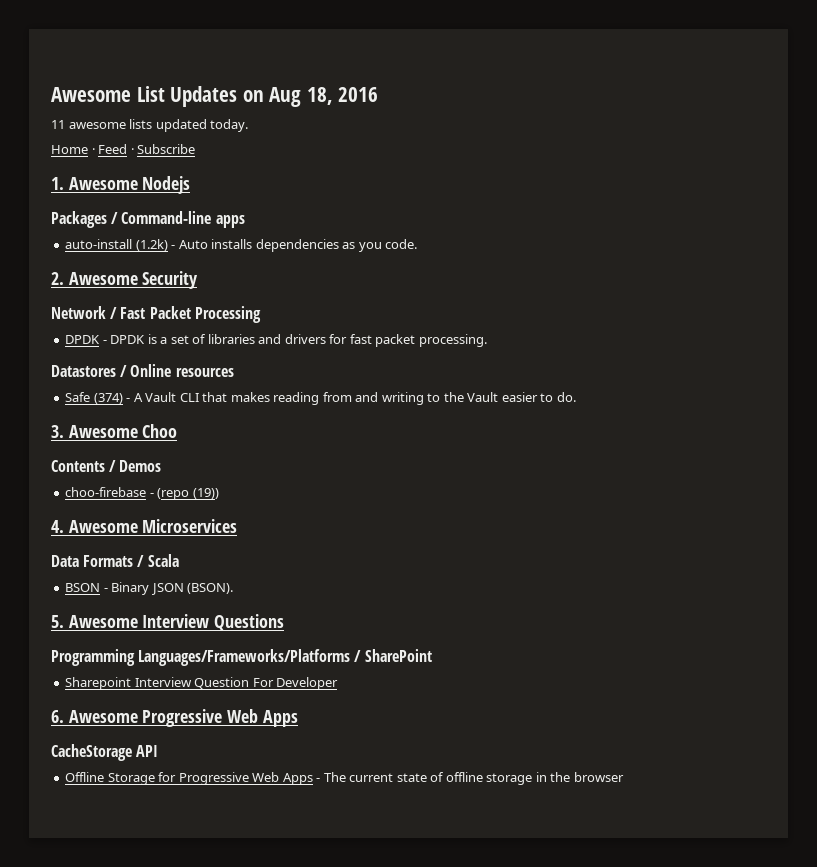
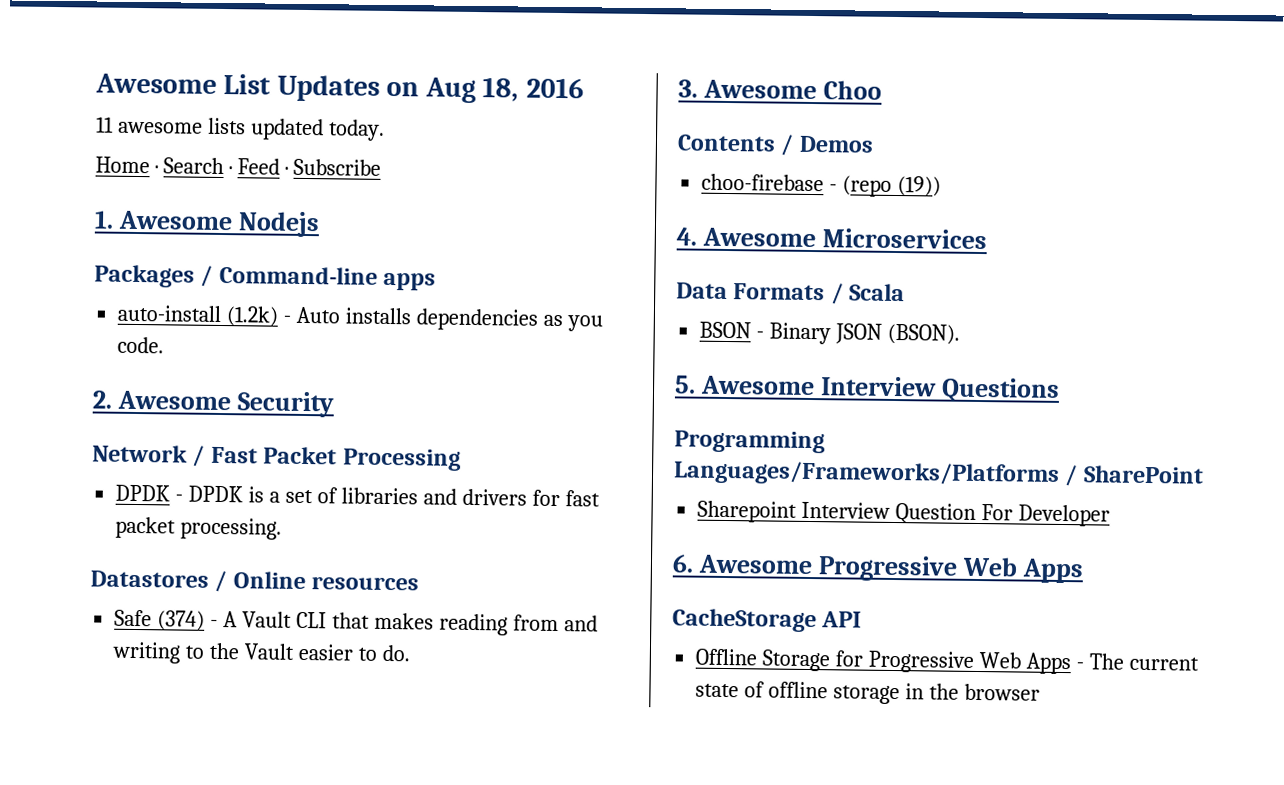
(95, 151) none -> [162,157,233,175] Search ·

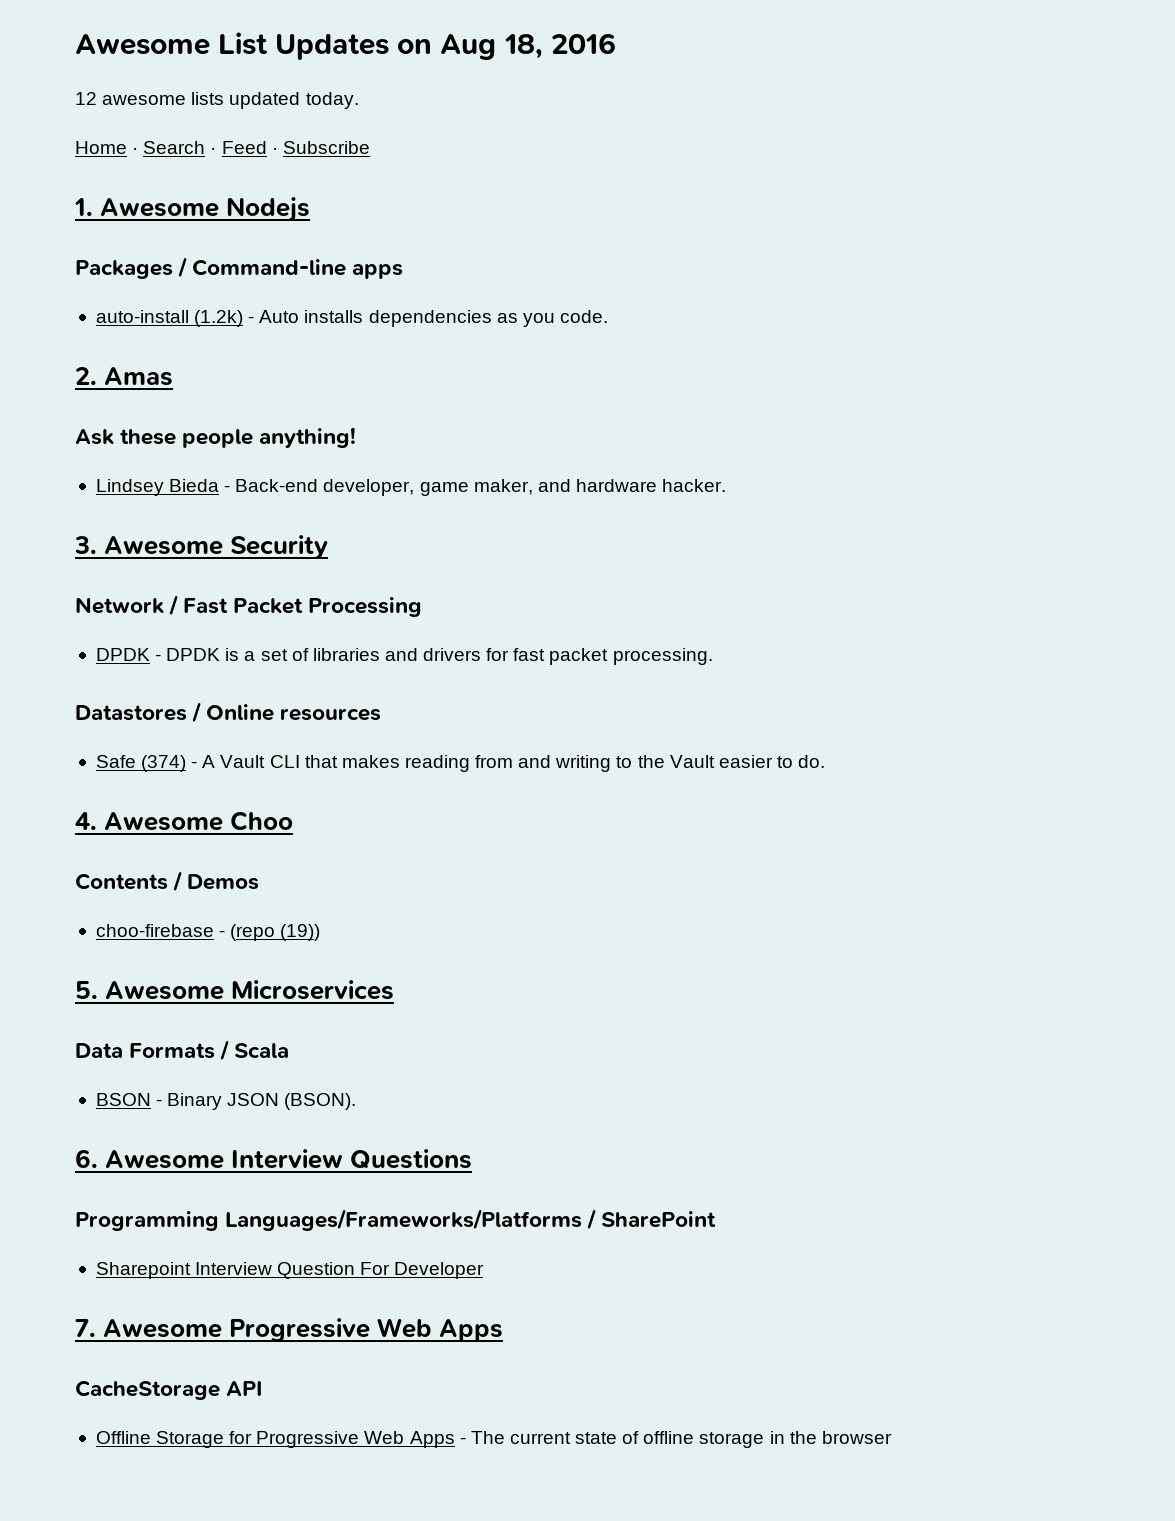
[96,116,114,133] 11 -> [75,92,97,105] 12
(112, 399) none -> [104,367,174,386] [75,427,357,448] [95,479,727,496] [74,536,97,554] Amas // Ask these people anything! // Lindsey Bieda - Back-end developer, game maker, and hardware hacker. // 3.
[678,79,698,98] 3. -> [75,812,97,830] 4.
[676,227,697,246] 4. -> [75,981,98,999] 5.
[674,375,696,394] 5. -> [75,1149,98,1168] 6.
[672,554,694,573] 6. -> [75,1319,96,1337] 7.

